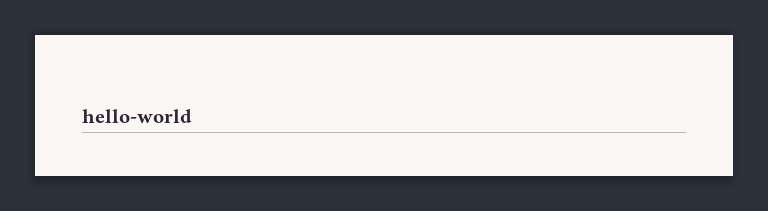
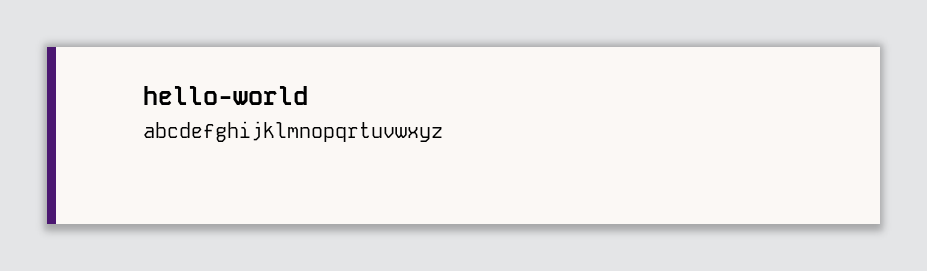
(192, 116) none -> [143,121,443,142] // abcdefghijklmnopqrtuvwxyz

